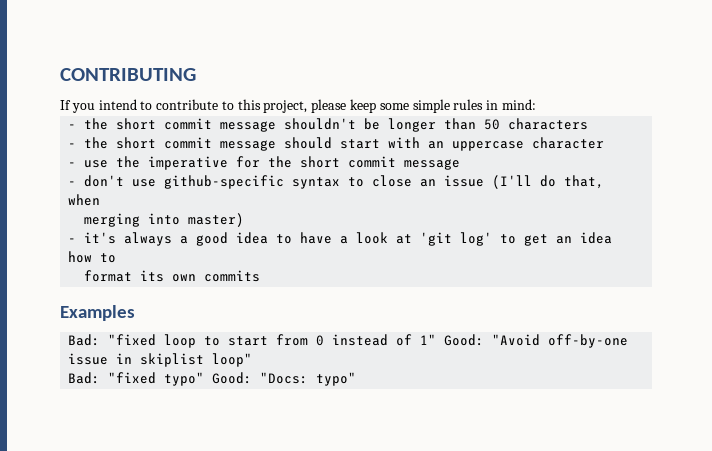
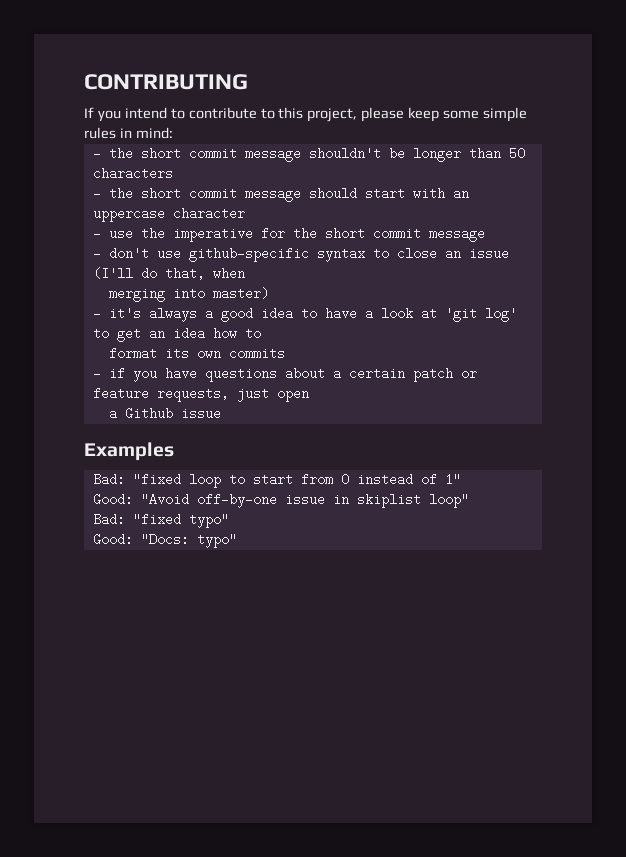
(261, 276) none -> [92,367,477,382] [92,387,309,402] [108,407,221,420] // - if you have questions about a certain patch or feature requests, just open // a Github issue
(437, 339) none -> (461, 479) //
(205, 379) none -> (229, 520) //

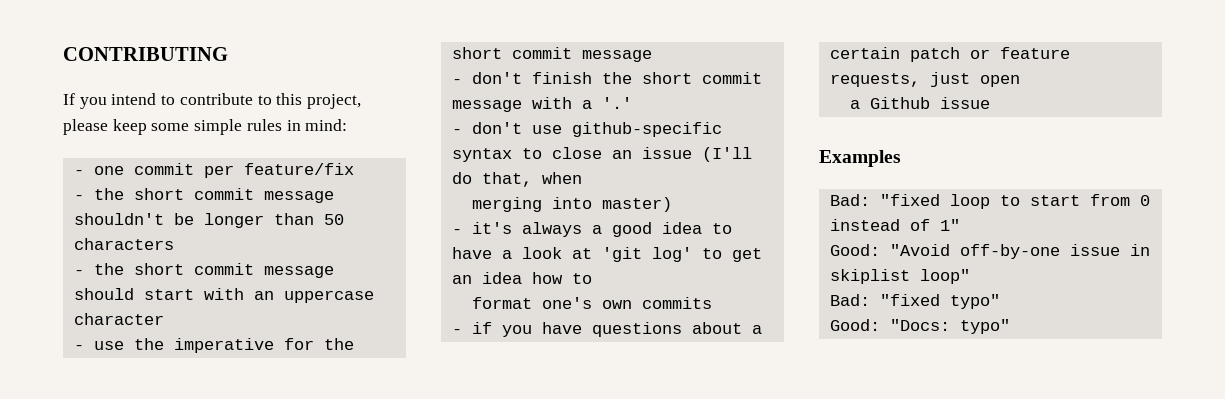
(173, 133) none -> [73,163,354,178] // - one commit per feature/fix
(485, 234) none -> [451,72,762,84] [451,97,632,112] // - don't finish the short commit message with a '.'
[164,349,189,358] its -> [541,297,592,309] one's

